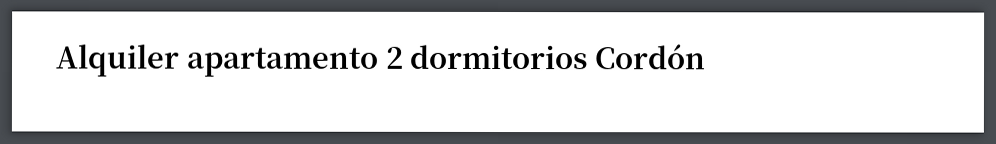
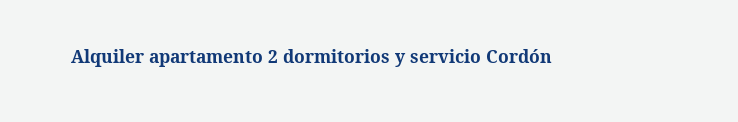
(589, 57) none -> [395,49,481,67] y servicio

